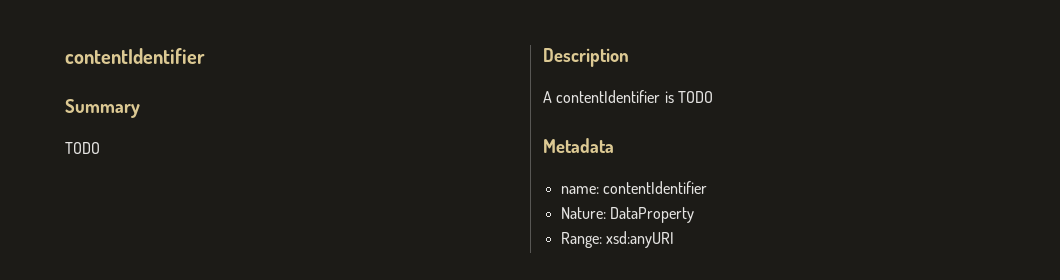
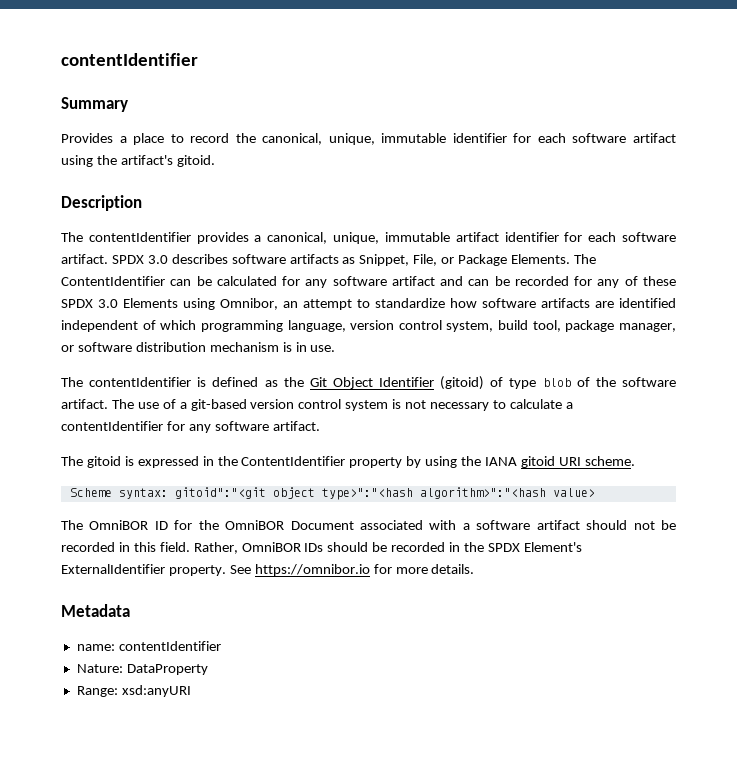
[65,142,100,154] [543,48,629,67] [543,90,713,103] TODO // Description // A contentIdentifier is TODO -> [61,133,677,145] [61,155,215,167] [61,195,142,211] [61,232,676,244] [61,254,596,266] [61,276,676,288] [61,298,676,310] [61,320,676,332] [61,342,336,352] [61,376,676,390] [61,399,573,411] [61,421,320,433] [61,456,635,468] [69,487,595,500] [61,520,677,530] [61,542,582,554] [61,564,475,576] Provides a place to record the canonical, unique, immutable identifier for each software artifact using the artifact's gitoid. // Description // The contentIdentifier provides a canonical, unique, immutable artifact identifier for each software artifact. SPDX 3.0 describes software artifacts as Snippet, File, or Package Elements. The ContentIdentifier can be calculated for any software artifact and can be recorded for any of these SPDX 3.0 Elements using Omnibor, an attempt to standardize how software artifacts are identified independent of which programming language, version control system, build tool, package manager, or software distribution mechanism is in use. // The contentIdentifier is defined as the Git Object Identifier (gitoid) of type blob of the software artifact. The use of a git-based version control system is not necessary to calculate a contentIdentifier for any software artifact. // The gitoid is expressed in the ContentIdentifier property by using the IANA gitoid URI scheme. // Scheme syntax: gitoid":"<git object type>":"<hash algorithm>":"<hash value> // The OmniBOR ID for the OmniBOR Document associated with a software artifact should not be recorded in this field. Rather, OmniBOR IDs should be recorded in the SPDX Element's ExternalIdentifier property. See https://omnibor.io for more details.

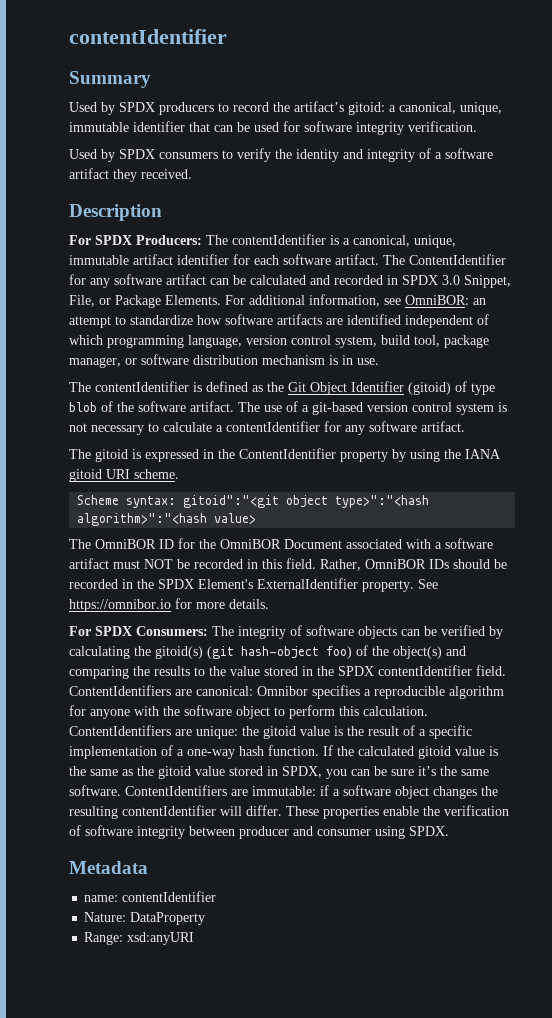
[61,133,677,145] [61,155,215,167] [61,195,142,211] [61,232,249,244] Provides a place to record the canonical, unique, immutable identifier for each software artifact using the artifact's gitoid. // Description // The contentIdentifier provides -> [69,101,502,115] [69,121,477,135] [69,148,493,162] [69,168,192,182] [69,204,162,221] [69,234,339,245] Used by SPDX producers to record the artifact’s gitoid: a canonical, unique, immutable identifier that can be used for software integrity verification. // Used by SPDX consumers to verify the identity and integrity of a software artifact they received. // Description // For SPDX Producers: The contentIdentifier is
[111,254,356,264] SPDX 3.0 describes software artifacts as -> [383,254,506,265] [69,274,460,288] The ContentIdentifier for any software artifact can be calculated and recorded in SPDX 3.0
[573,254,596,264] [61,276,676,288] [61,298,278,310] The ContentIdentifier can be calculated for any software artifact and can be recorded for any of these SPDX 3.0 Elements using Omnibor, -> [225,294,469,307] For additional information, see OmniBOR:
[586,520,655,530] should not -> [113,559,173,569] must NOT
(475, 569) none -> [69,625,503,639] [69,645,466,659] [69,665,506,679] [69,685,504,699] [69,705,428,719] [69,725,472,739] [69,745,498,759] [69,766,489,779] [69,785,498,799] [69,805,509,819] [69,825,449,839] // For SPDX Consumers: The integrity of software objects can be verified by calculating the gitoid(s) (git hash-object foo) of the object(s) and comparing the results to the value stored in the SPDX contentIdentifier field. ContentIdentifiers are canonical: Omnibor specifies a reproducible algorithm for anyone with the software object to perform this calculation. ContentIdentifiers are unique: the gitoid value is the result of a specific implementation of a one-way hash function. If the calculated gitoid value is the same as the gitoid value stored in SPDX, you can be sure it’s the same software. ContentIdentifiers are immutable: if a software object changes the resulting contentIdentifier will differ. These properties enable the verification of software integrity between producer and consumer using SPDX.

